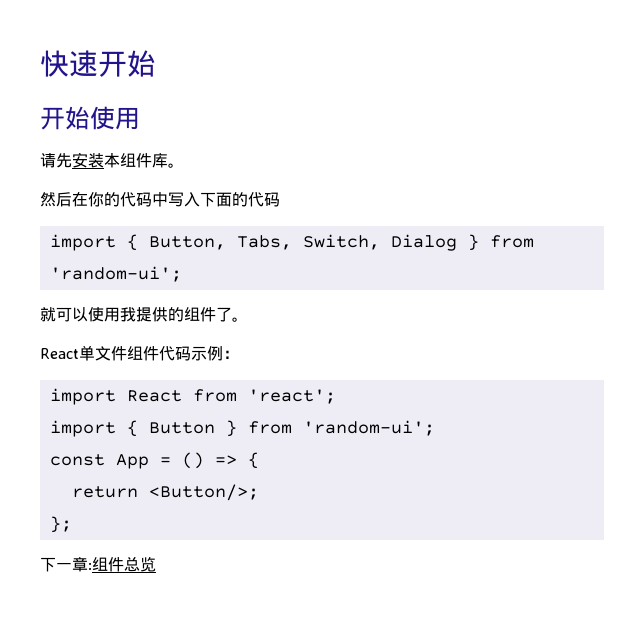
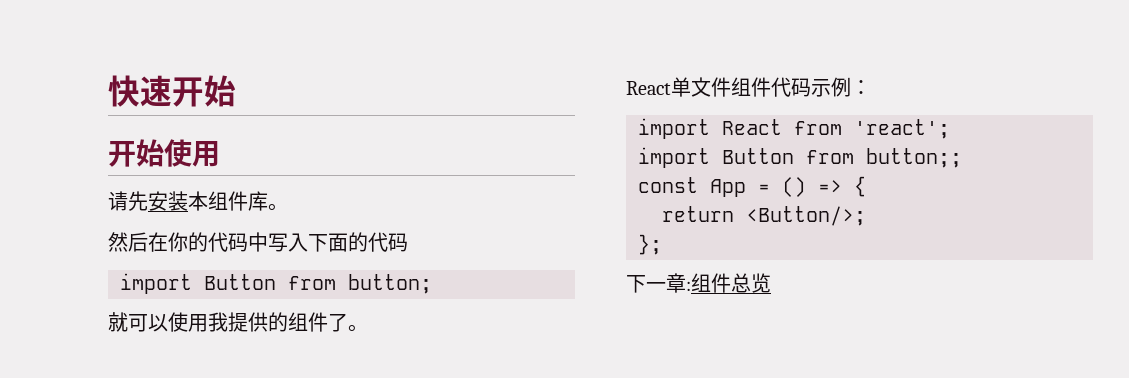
[126,234,534,251] [49,266,182,282] { Button, Tabs, Switch, Dialog } from 'random-ui'; -> [204,274,432,294] Button from button;
[126,420,435,437] { Button } from 'random-ui'; -> [722,148,962,168] Button from button;;

